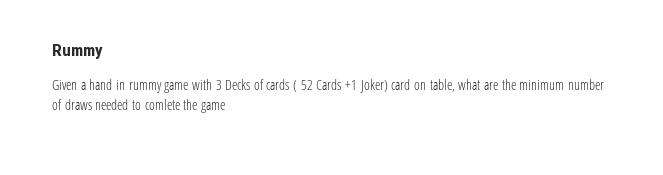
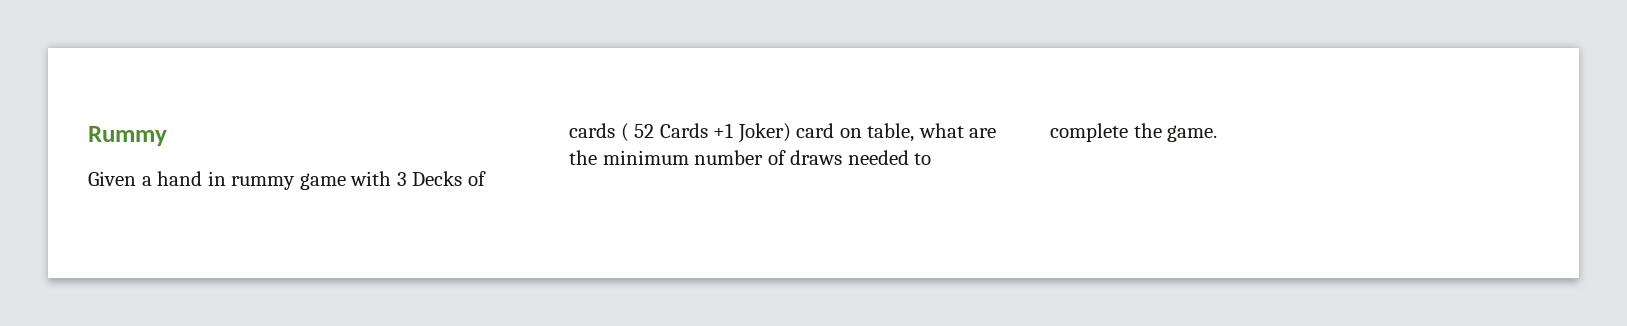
[144,99,225,113] comlete the game -> [1050,123,1218,142] complete the game.

